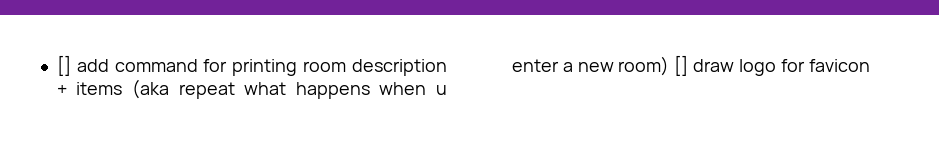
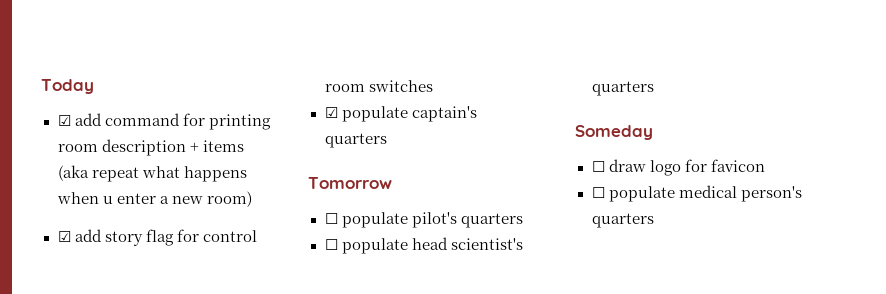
[56,55,71,76] [] -> [41,79,94,94] [57,115,71,126] Today // ☑
[674,55,689,76] [] -> [57,229,257,246] [324,80,433,92] [324,106,477,122] [324,133,387,148] [308,177,392,189] [324,212,523,228] [324,237,523,254] [591,81,654,96] [575,125,653,140] [591,161,605,172] // ☑ add story flag for control room switches // ☑ populate captain's quarters // Tomorrow // ☐ populate pilot's quarters // ☐ populate head scientist's quarters // Someday // ☐
(870, 65) none -> [591,185,802,202] [591,213,654,228] // ☐ populate medical person's quarters

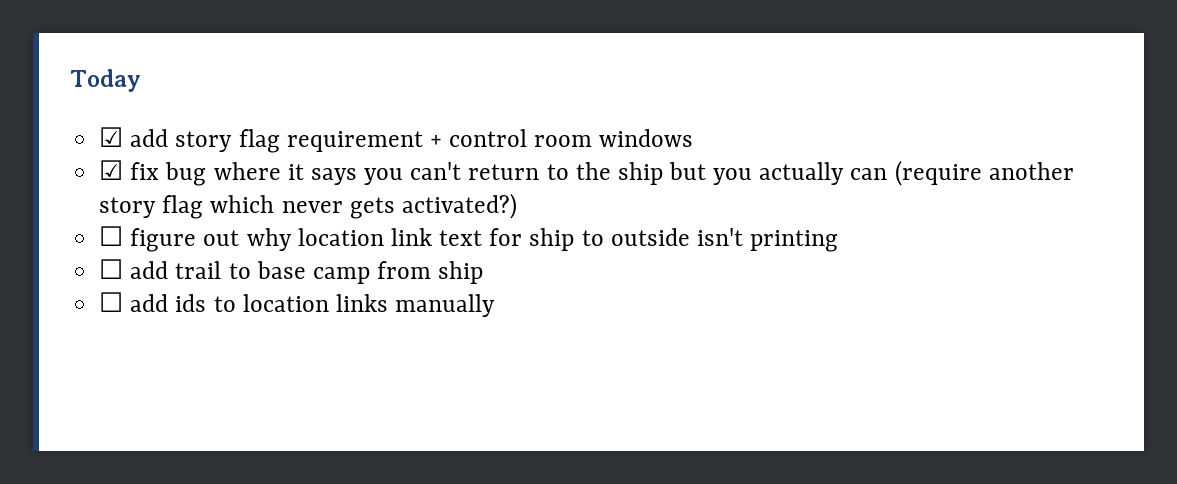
[57,113,271,130] [57,139,244,156] [57,165,247,182] [56,191,252,207] // ☑ add command for printing room description + items (aka repeat what happens when u enter a new room) -> (141, 80) none
[176,229,199,242] for -> [286,131,442,152] requirement +
[368,80,433,92] [324,106,477,122] [324,133,387,148] [308,177,392,189] [324,212,523,228] [324,237,523,254] [591,81,654,96] [575,125,653,140] [591,159,765,176] [591,185,802,202] [591,213,654,228] switches // ☑ populate captain's quarters // Tomorrow // ☐ populate pilot's quarters // ☐ populate head scientist's quarters // Someday // ☐ draw logo for favicon // ☐ populate medical person's quarters -> [599,129,694,147] [99,160,1074,186] [99,193,517,219] [99,226,839,252] [99,259,484,284] [99,292,496,317] windows // ☑ fix bug where it says you can't return to the ship but you actually can (require another story flag which never gets activated?) // ☐ figure out why location link text for ship to outside isn't printing // ☐ add trail to base camp from ship // ☐ add ids to location links manually

